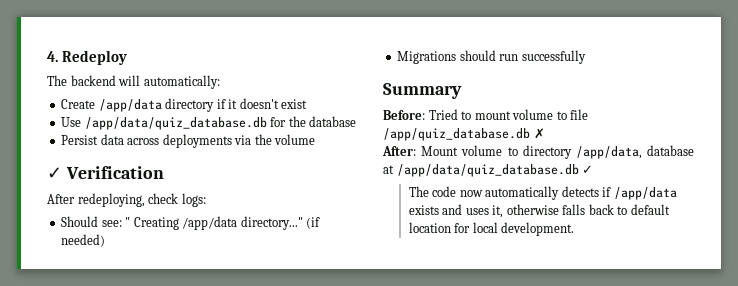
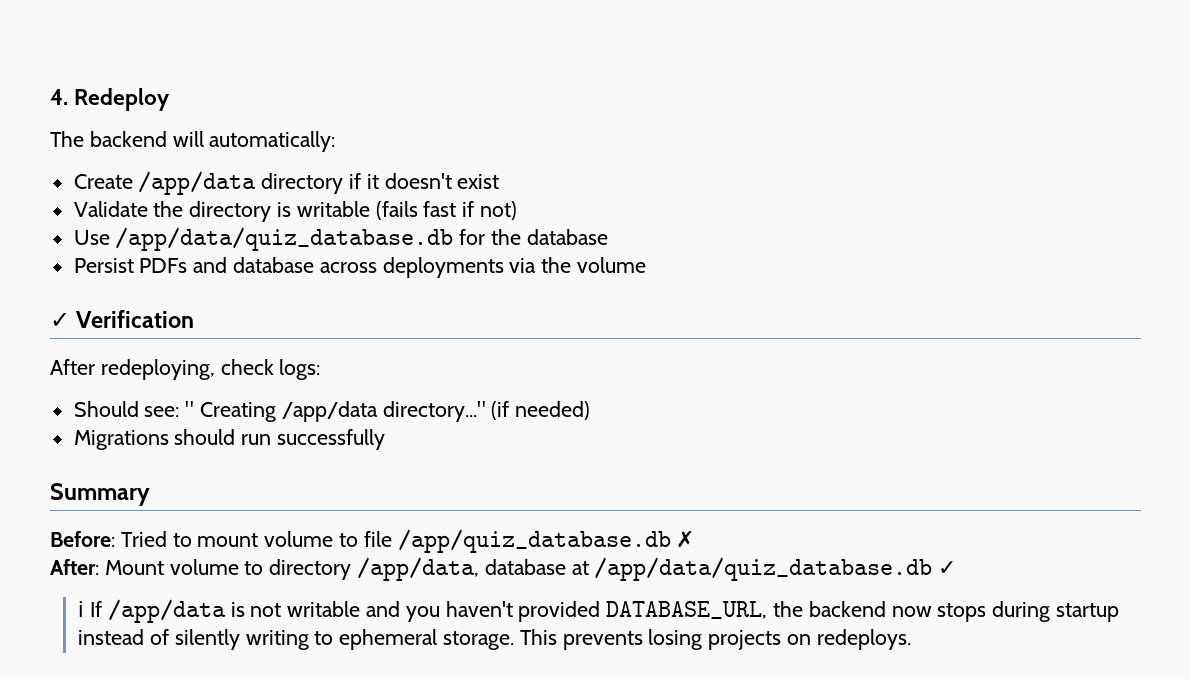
(308, 104) none -> [73,201,518,222] // Validate the directory is writable (fails fast if not)
[100,134,124,145] data -> [139,257,315,273] PDFs and database
[408,186,677,200] [408,204,670,218] [408,222,575,236] The code now automatically detects if /app/data exists and uses it, otherwise falls back to default location for local development. -> [78,599,1120,623] [78,629,911,650] ℹ If /app/data is not writable and you haven't provided DATABASE_URL, the backend now stops during startup instead of silently writing to ephemeral storage. This prevents losing projects on redeploys.

